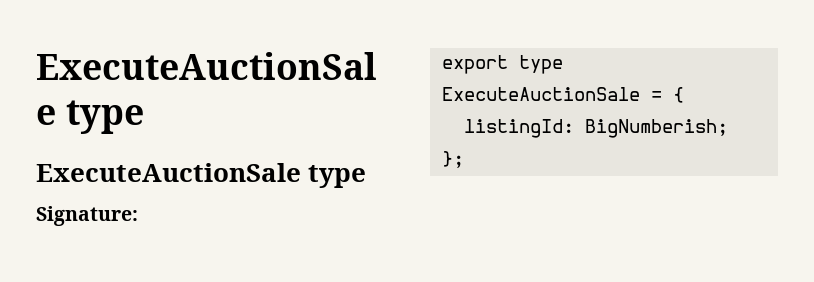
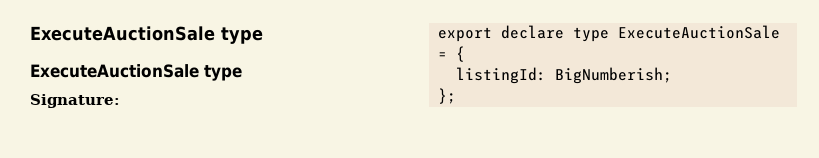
(508, 64) none -> [501,25,564,39] declare

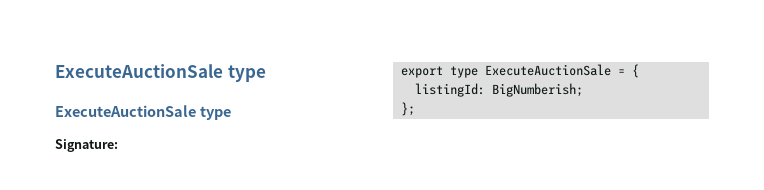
[501,25,564,39] declare -> (443, 72) none

